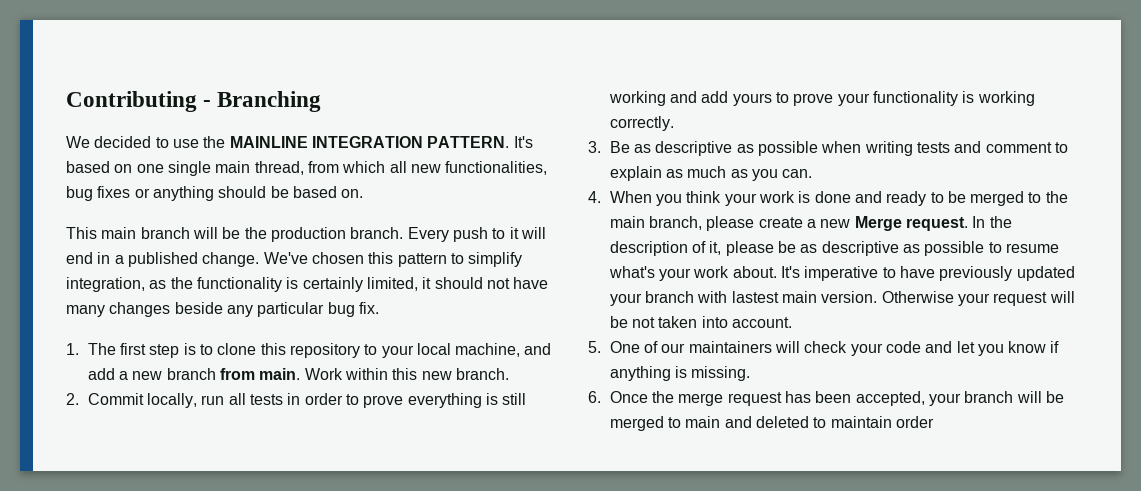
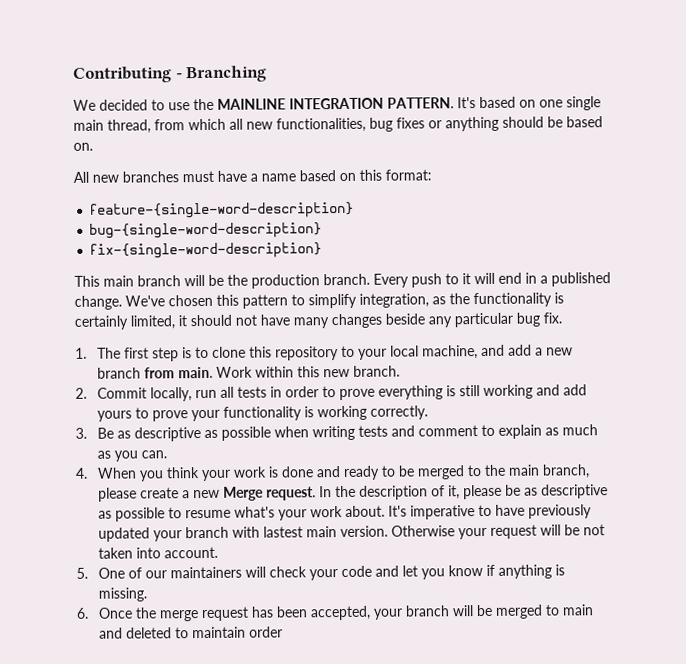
(364, 193) none -> [73,169,432,183] [89,201,355,219] [89,222,323,239] [89,242,323,259] // All new branches must have a name based on this format: // feature-{single-word-description} // bug-{single-word-description} // fix-{single-word-description}

